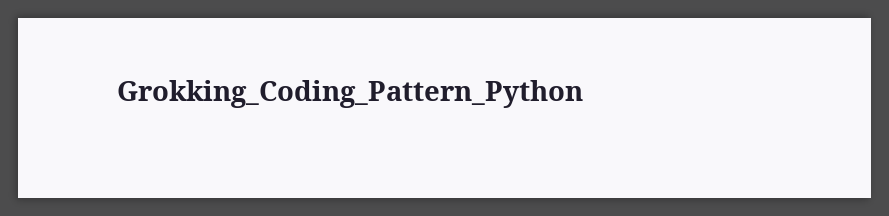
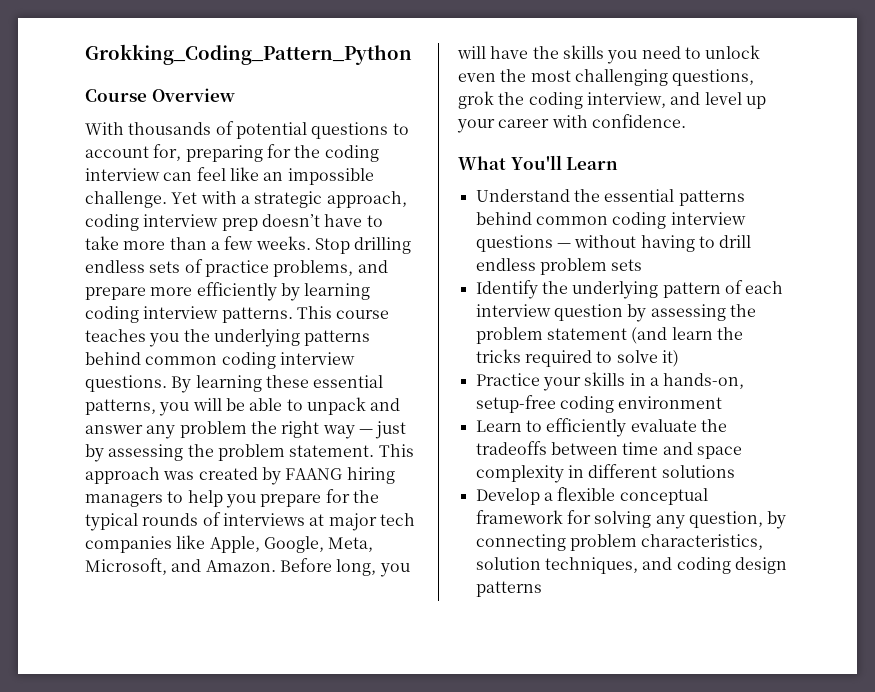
(583, 94) none -> [85,88,235,102] [85,121,409,139] [85,144,379,162] [85,167,374,185] [85,191,407,208] [85,214,383,231] [85,236,412,254] [85,259,388,277] [85,282,371,301] [85,306,390,323] [85,329,371,347] [85,352,355,369] [85,375,384,393] [85,397,401,416] [85,421,407,439] [85,444,414,462] [85,467,395,485] [85,489,379,508] [85,512,415,531] [85,535,374,553] [85,558,410,577] [457,45,761,64] [458,69,755,86] [458,91,766,109] [457,114,686,133] [458,155,619,170] [475,189,745,206] [475,212,746,229] [475,235,752,252] [475,258,643,275] [475,280,784,299] [475,304,756,322] [475,327,743,344] [475,349,679,367] [475,372,745,391] [475,395,723,413] [475,418,727,437] [475,441,742,459] [475,464,735,483] [475,487,708,505] [475,510,787,529] [475,534,764,551] [475,557,787,574] [475,581,542,597] // Course Overview // With thousands of potential questions to account for, preparing for the coding interview can feel like an impossible challenge. Yet with a strategic approach, coding interview prep doesn’t have to take more than a few weeks. Stop drilling endless sets of practice problems, and prepare more efficiently by learning coding interview patterns. This course teaches you the underlying patterns behind common coding interview questions. By learning these essential patterns, you will be able to unpack and answer any problem the right way — just by assessing the problem statement. This approach was created by FAANG hiring managers to help you prepare for the typical rounds of interviews at major tech companies like Apple, Google, Meta, Microsoft, and Amazon. Before long, you will have the skills you need to unlock even the most challenging questions, grok the coding interview, and level up your career with confidence. // What You'll Learn // Understand the essential patterns behind common coding interview questions — without having to drill endless problem sets // Identify the underlying pattern of each interview question by assessing the problem statement (and learn the tricks required to solve it) // Practice your skills in a hands-on, setup-free coding environment // Learn to efficiently evaluate the tradeoffs between time and space complexity in different solutions // Develop a flexible conceptual framework for solving any question, by connecting problem characteristics, solution techniques, and coding design patterns

